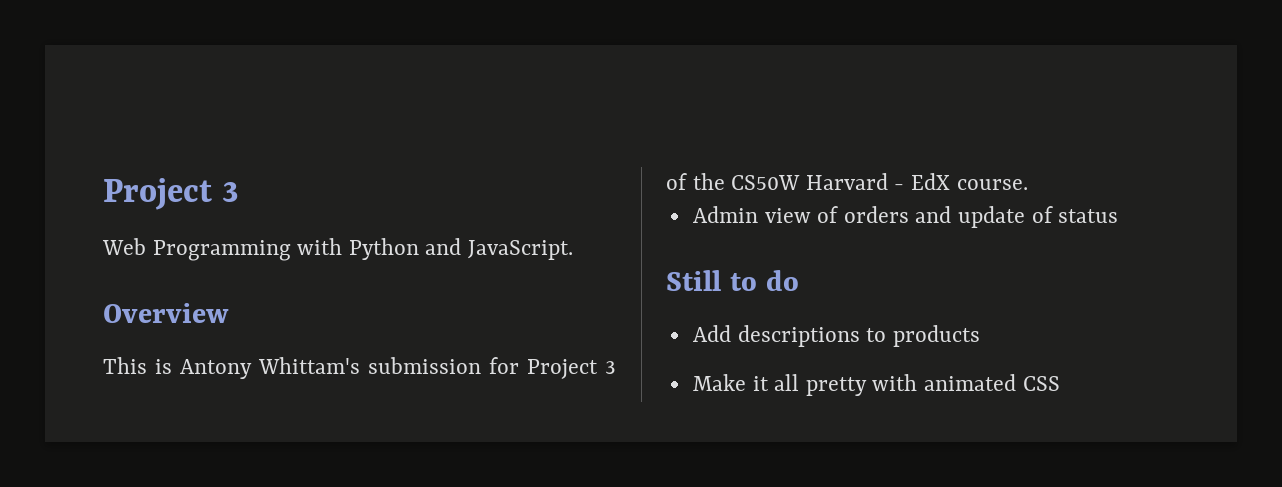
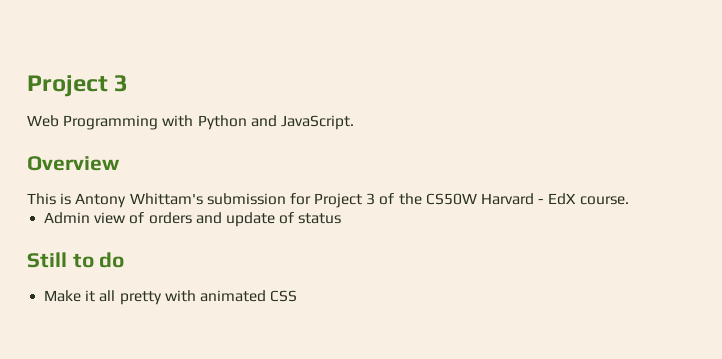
[692,325,980,347] // Add descriptions to products -> (125, 260) none

